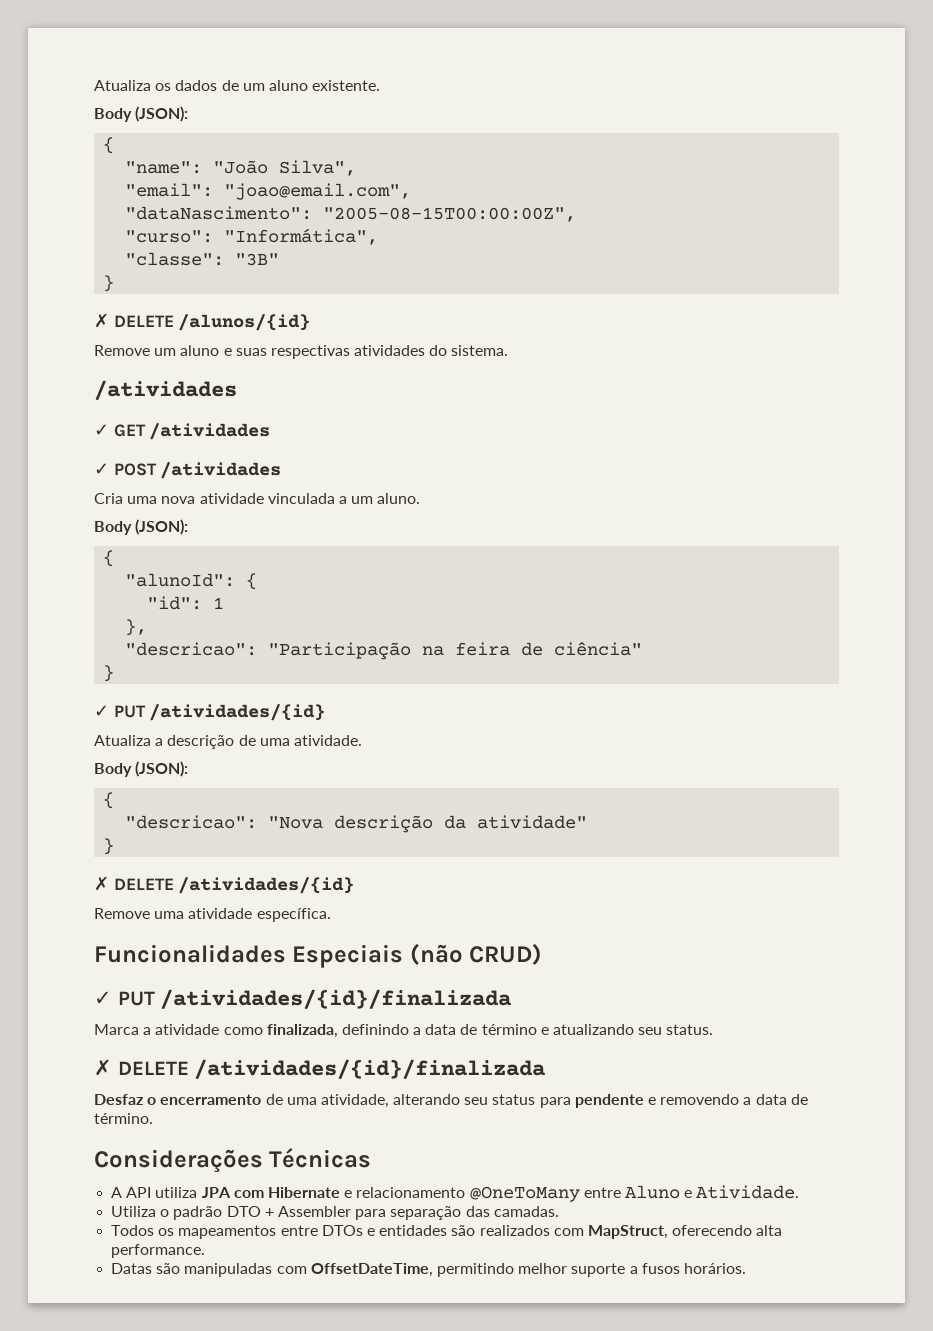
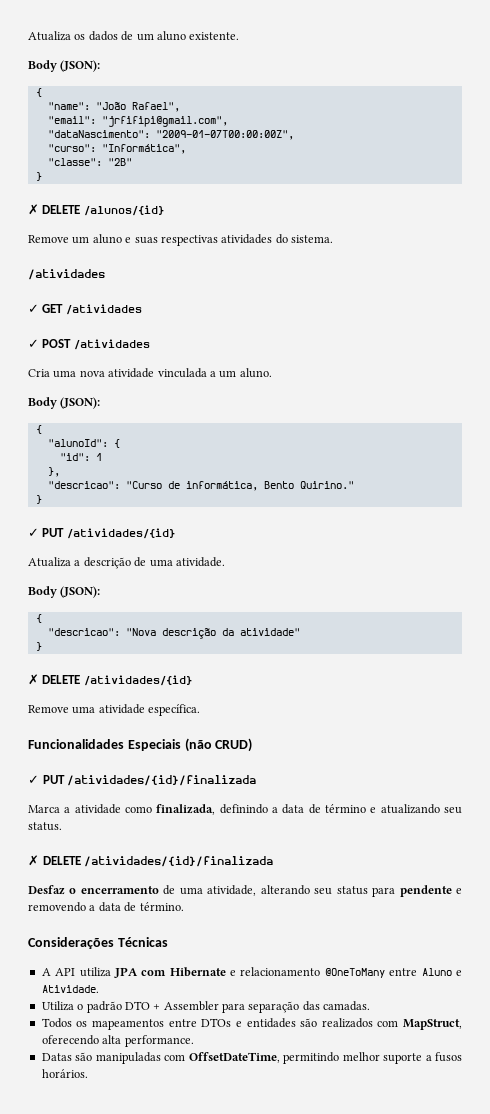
[279,160,357,176] Silva", -> [131,102,180,112] Rafael",
[224,183,412,200] "joao@email.com", -> [101,116,228,127] "jrfifipi@gmail.com",
[323,207,577,222] "2005-08-15T00:00:00Z", -> [155,130,294,140] "2009-01-07T00:00:00Z",
[235,253,280,266] "3B" -> [107,158,132,166] "2B"
[268,642,643,660] "Participação na feira de ciência" -> [125,481,354,491] "Curso de informática, Bento Quirino."

